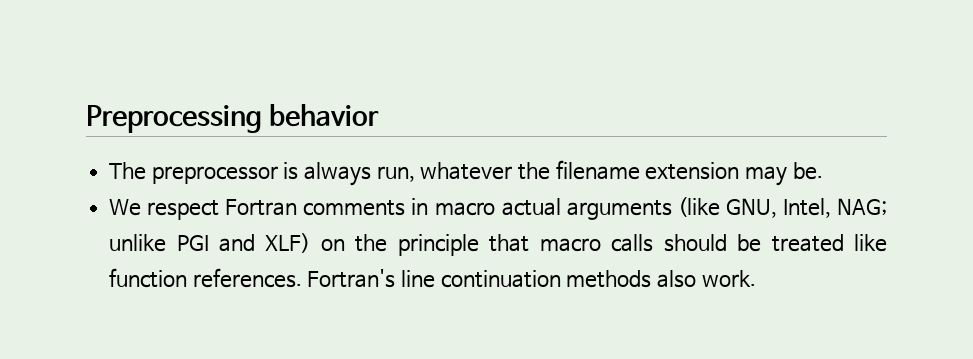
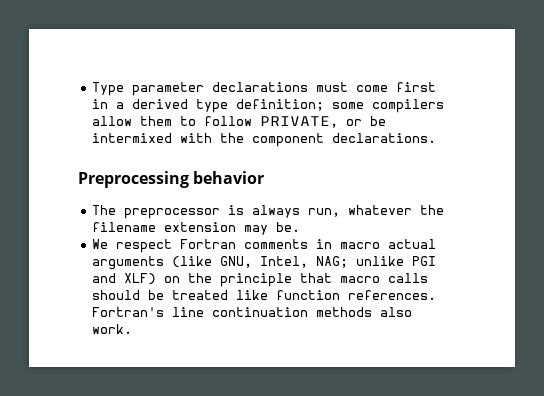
(86, 119) none -> [92,82,437,96] [92,99,445,113] [92,116,387,128] [92,133,437,147] Type parameter declarations must come first in a derived type definition; some compilers allow them to follow PRIVATE, or be intermixed with the component declarations. //

